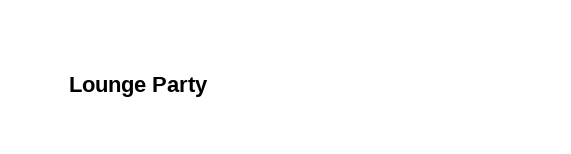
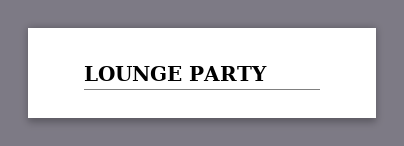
[69,77,208,97] Lounge Party -> [84,66,267,81] LOUNGE PARTY

